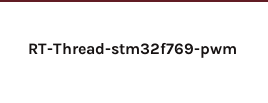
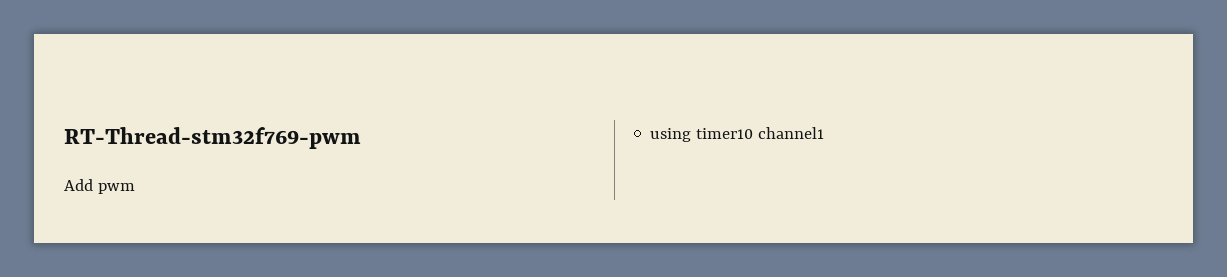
(237, 50) none -> [64,179,135,194] [650,127,825,142] // Add pwm // using timer10 channel1

